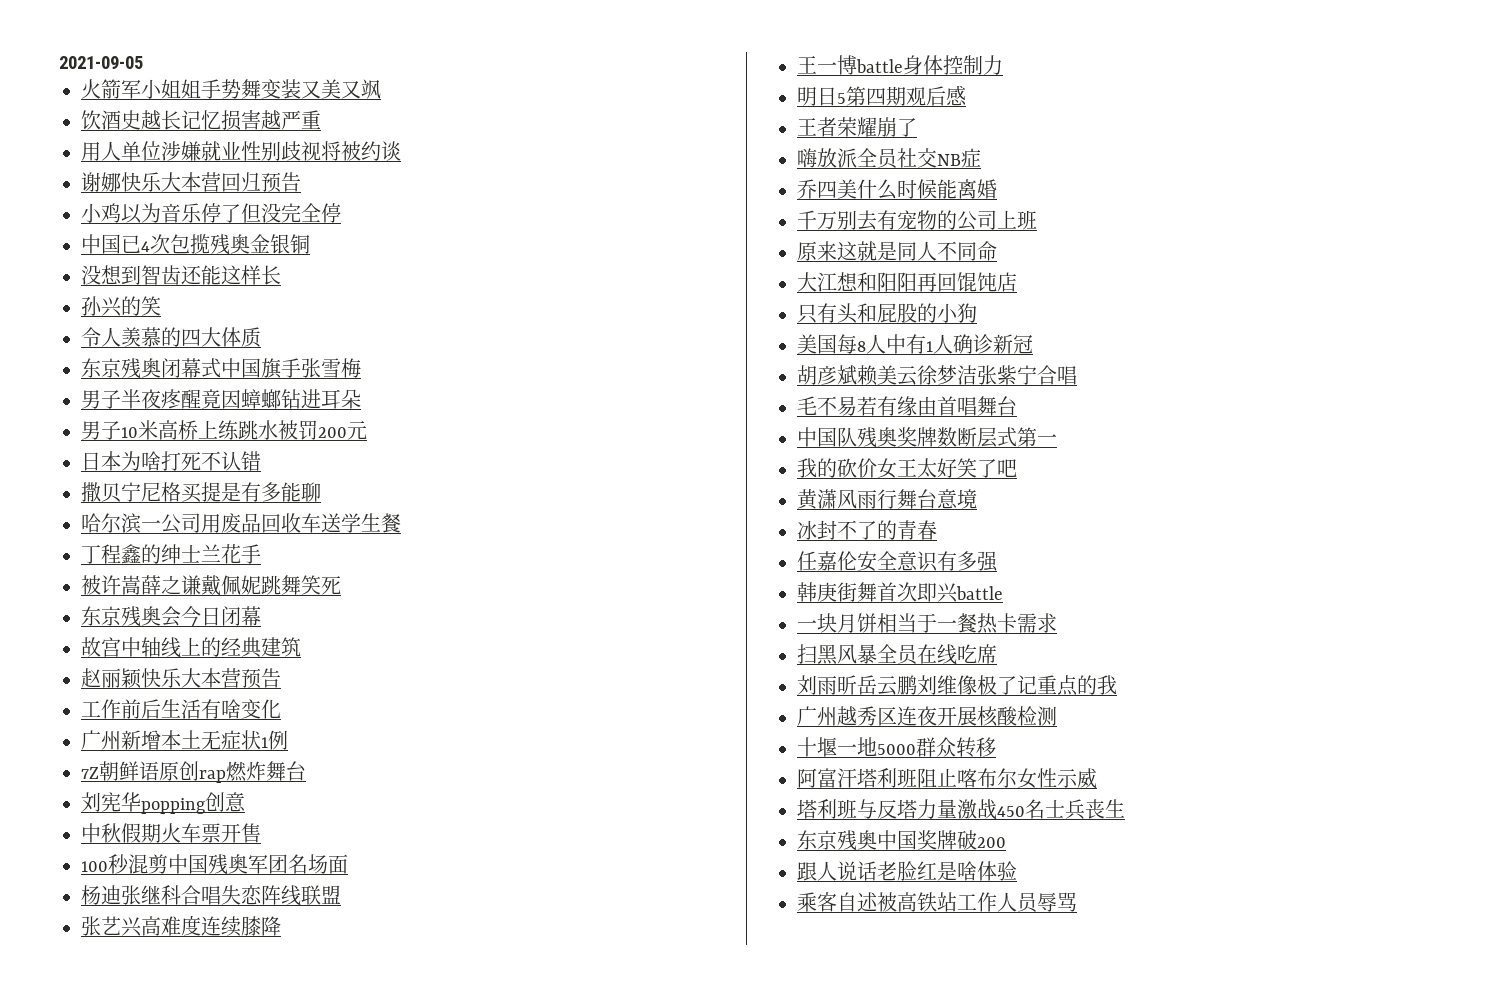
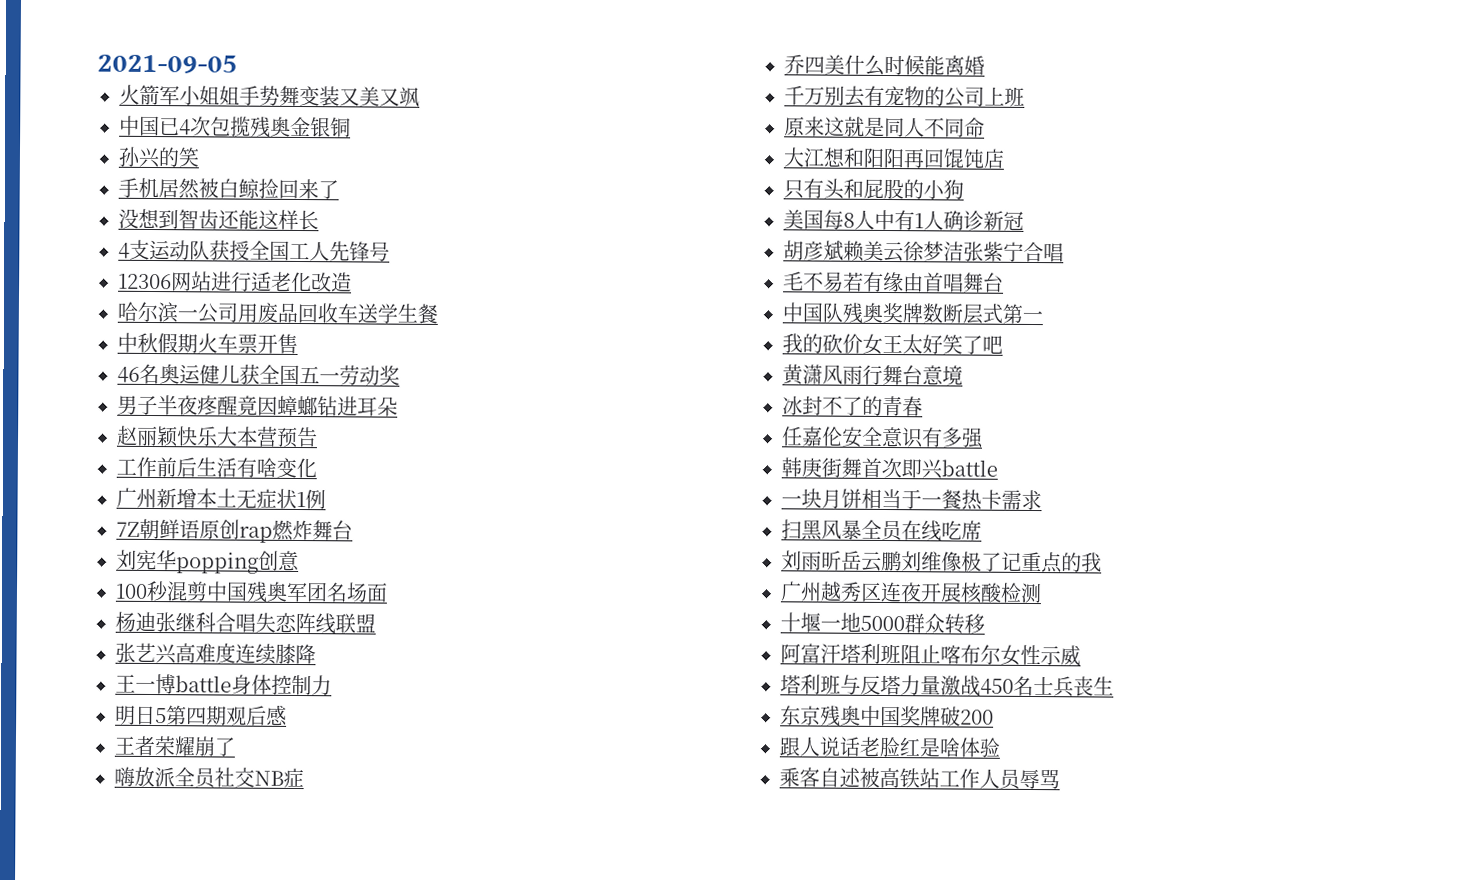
[81,110,321,131] [81,141,401,161] [81,172,301,193] [81,203,341,224] // 饮酒史越长记忆损害越严重 // 用人单位涉嫌就业性别歧视将被约谈 // 谢娜快乐大本营回归预告 // 小鸡以为音乐停了但没完全停 -> (420, 96) none
(310, 244) none -> [118,146,200,169] [118,177,339,200] // 孙兴的笑 // 手机居然被白鲸捡回来了
[81,296,161,317] [81,327,261,347] [81,358,361,379] [81,389,361,409] [81,420,367,440] [81,451,261,471] [81,482,321,503] 孙兴的笑 // 令人羡慕的四大体质 // 东京残奥闭幕式中国旗手张雪梅 // 男子半夜疼醒竟因蟑螂钻进耳朵 // 男子10米高桥上练跳水被罚200元 // 日本为啥打死不认错 // 撒贝宁尼格买提是有多能聊 -> [118,239,390,262] [118,271,352,293] 4支运动队获授全国工人先锋号 // 12306网站进行适老化改造
[81,544,261,564] [81,575,341,596] [81,606,261,627] [81,637,301,658] 丁程鑫的绅士兰花手 // 被许嵩薛之谦戴佩妮跳舞笑死 // 东京残奥会今日闭幕 // 故宫中轴线上的经典建筑 -> [117,332,298,354] [117,363,400,386] [117,395,398,417] 中秋假期火车票开售 // 46名奥运健儿获全国五一劳动奖 // 男子半夜疼醒竟因蟑螂钻进耳朵
[81,823,261,843] // 中秋假期火车票开售 -> (300, 561) none

